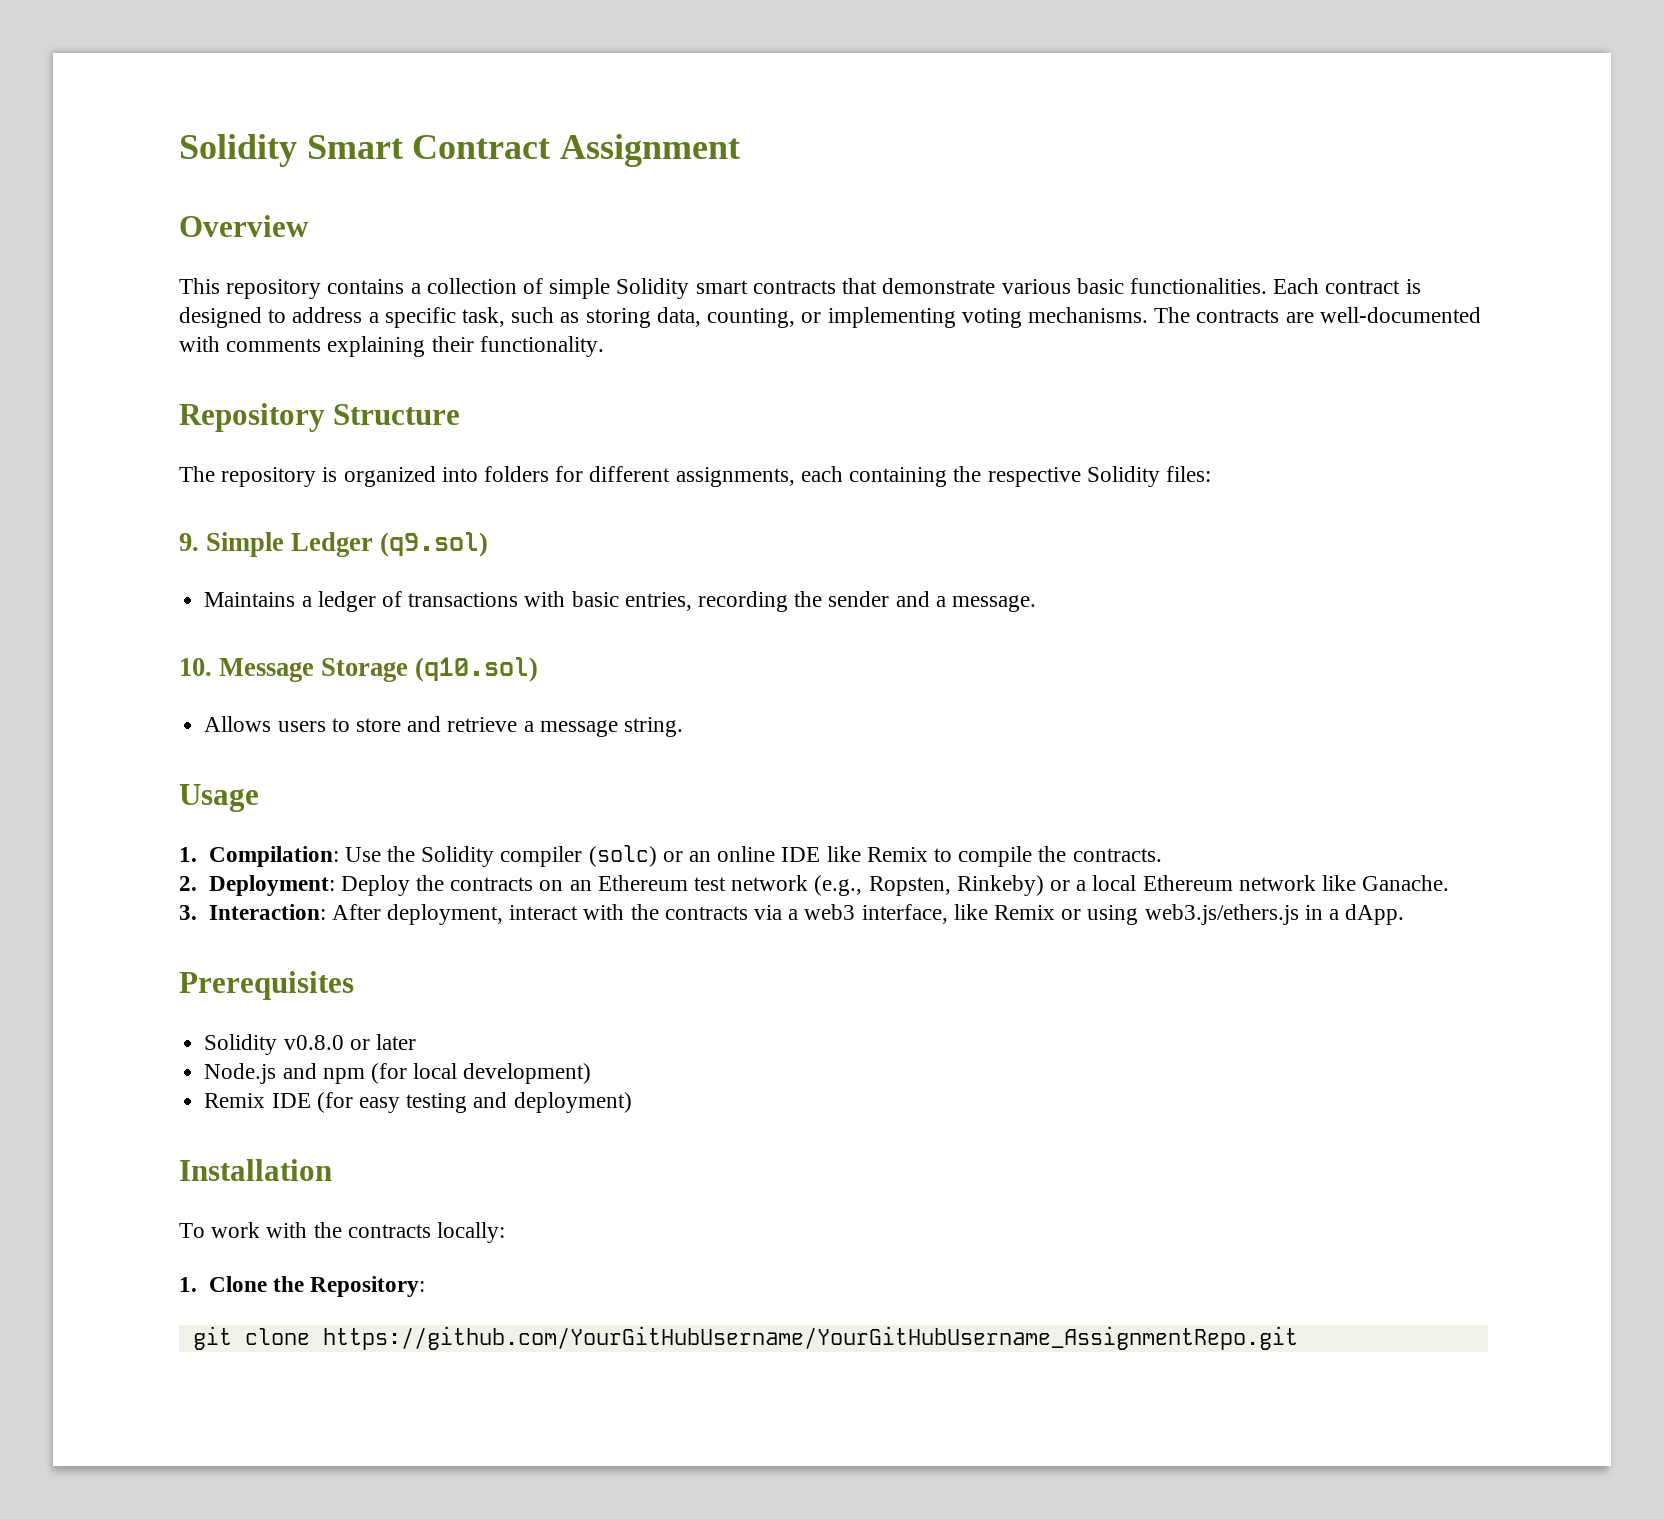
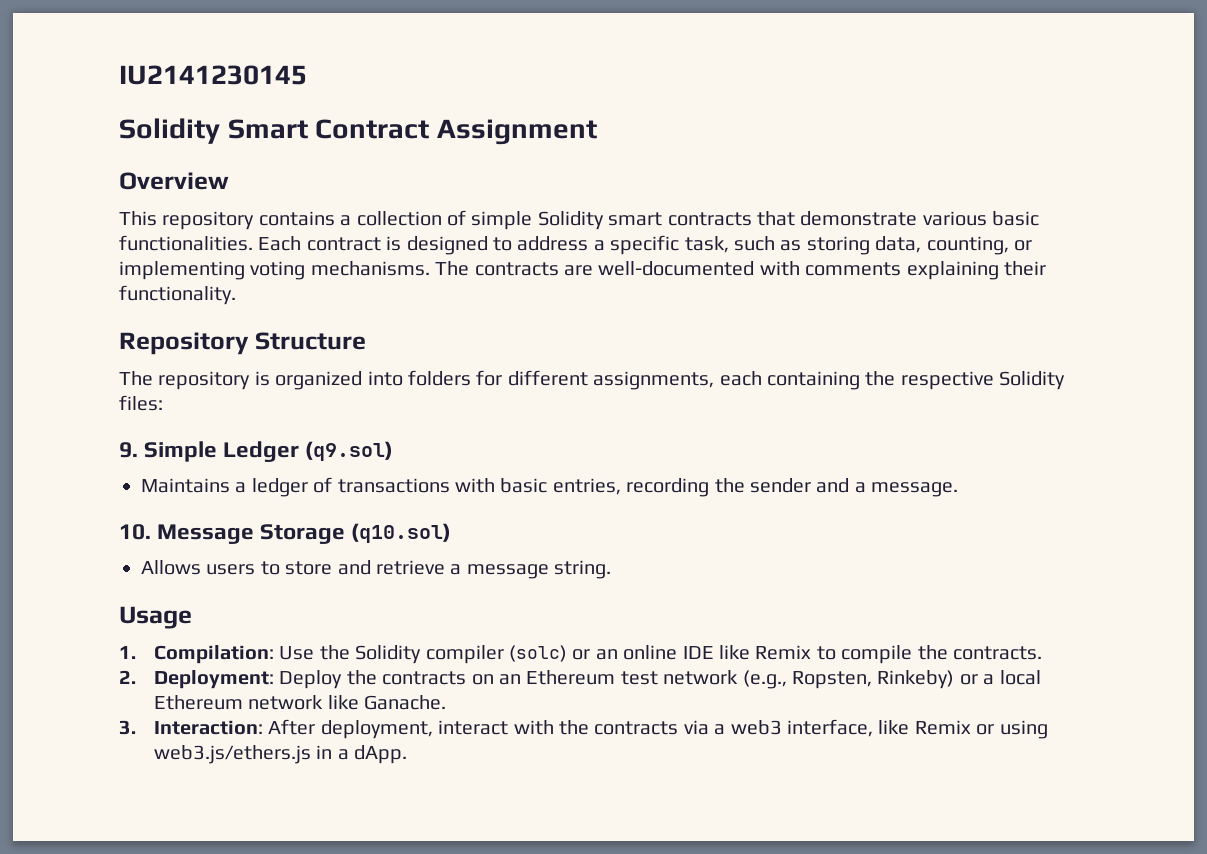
(179, 150) none -> [119,65,307,85] IU2141230145 //
[179,971,354,1000] [204,1034,416,1055] [204,1063,592,1084] [204,1092,632,1113] [179,1159,332,1181] [179,1222,506,1243] [179,1276,425,1297] [192,1326,1298,1350] // Prerequisites // Solidity v0.8.0 or later // Node.js and npm (for local development) // Remix IDE (for easy testing and deployment) // Installation // To work with the contracts locally: // 1. Clone the Repository: // git clone https://github.com/YourGitHubUsername/YourGitHubUsername_AssignmentRepo.git -> (408, 754) none

